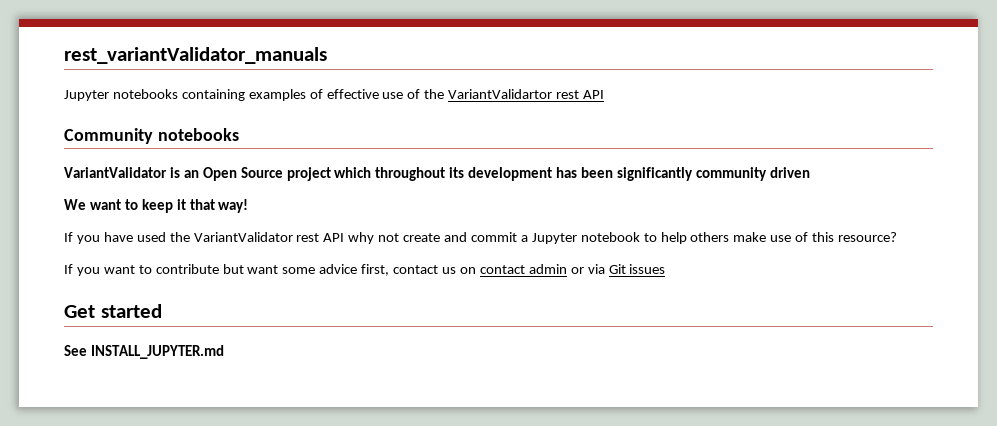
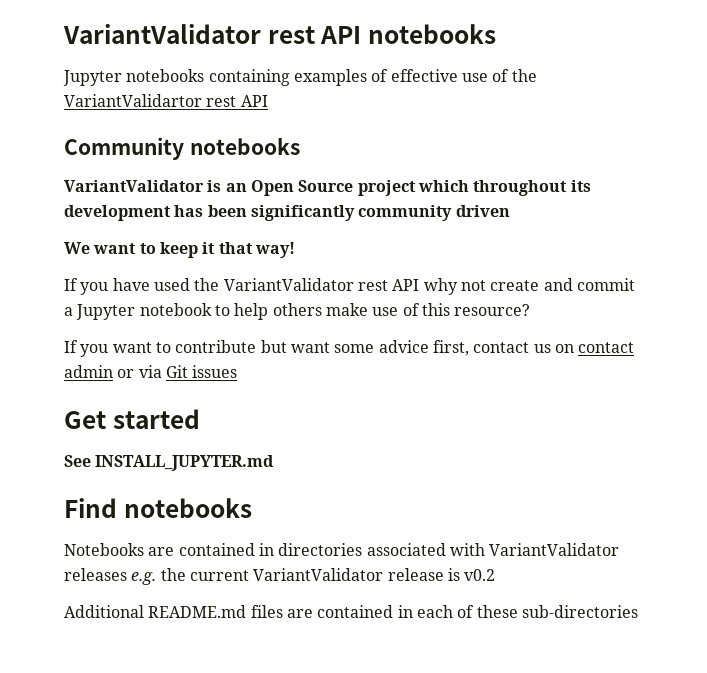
[64,47,327,64] rest_variantValidator_manuals -> [63,24,496,44] VariantValidator rest API notebooks
(224, 352) none -> [64,498,252,518] [64,543,620,556] [64,568,496,585] [64,605,638,618] // Find notebooks // Notebooks are contained in directories associated with VariantValidator releases e.g. the current VariantValidator release is v0.2 // Additional README.md files are contained in each of these sub-directories

